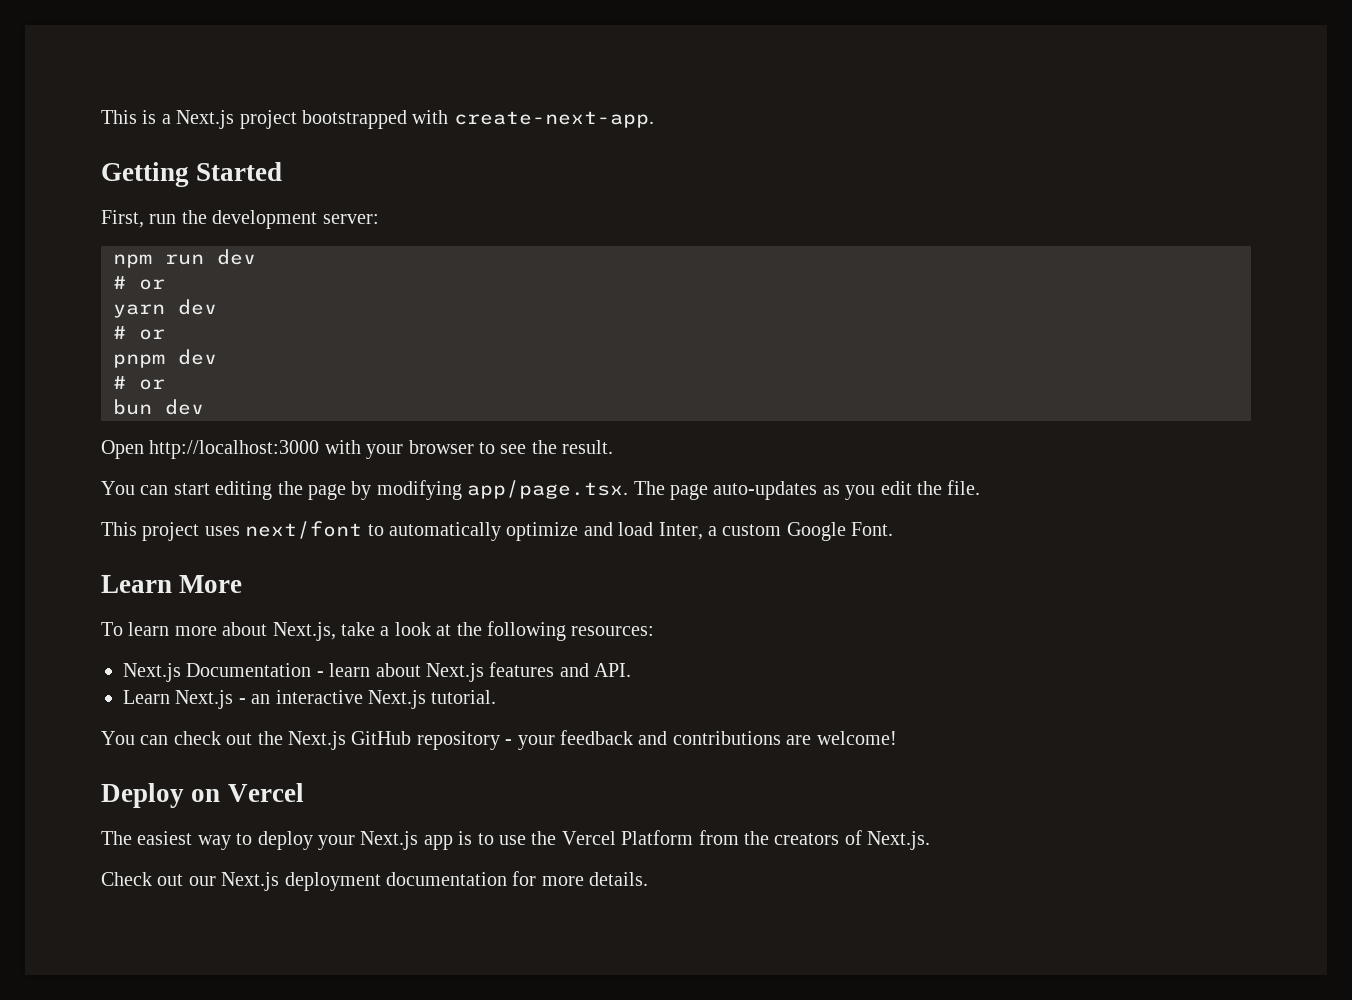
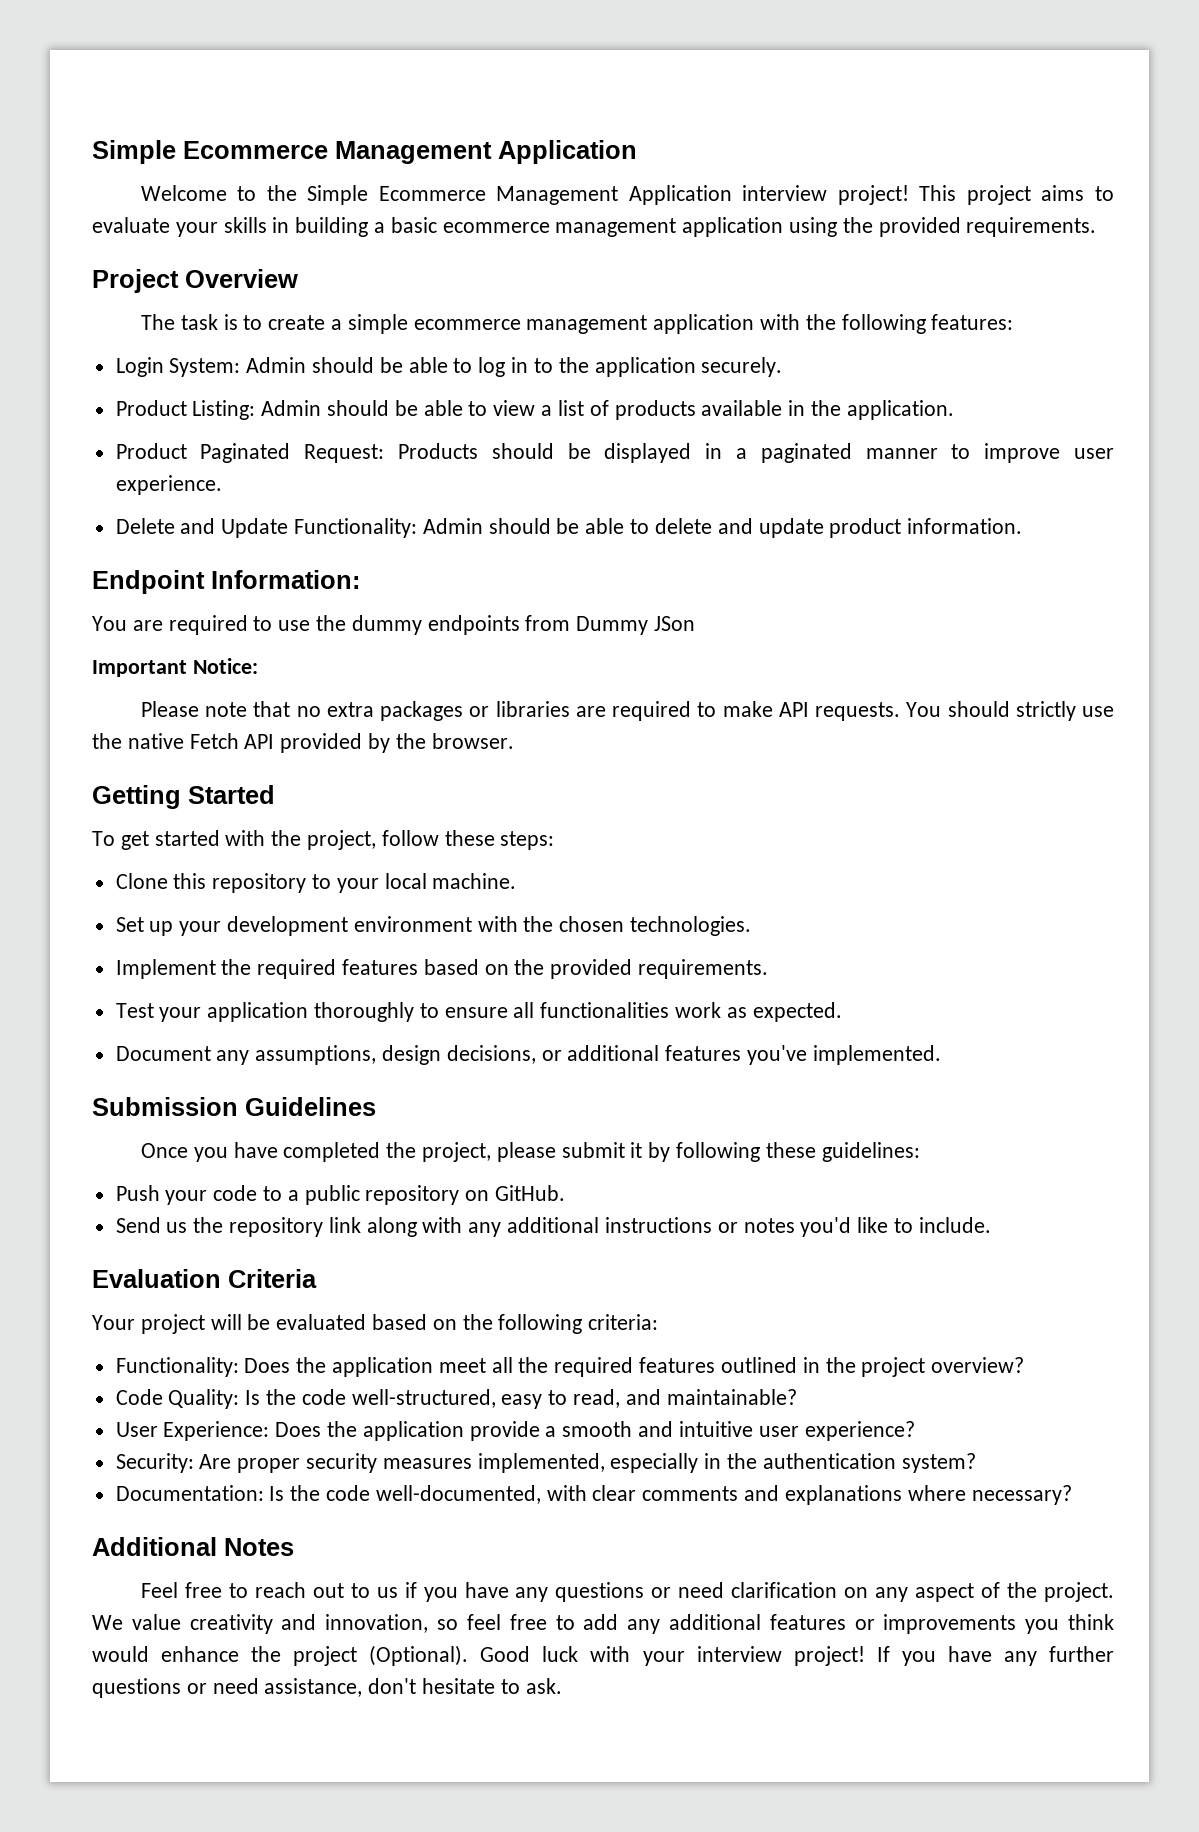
[101,110,654,129] [101,162,283,187] [101,210,379,229] [113,249,256,268] [113,276,165,290] [113,299,217,318] [113,326,165,340] [113,349,217,368] [113,376,165,390] [113,399,204,415] [101,440,614,459] [101,480,981,500] [101,521,894,541] [101,575,243,593] [101,621,655,641] [123,662,632,682] [123,690,497,709] [101,730,897,750] [101,783,304,808] [101,830,931,850] [101,871,649,891] This is a Next.js project bootstrapped with create-next-app. // Getting Started // First, run the development server: // npm run dev // # or // yarn dev // # or // pnpm dev // # or // bun dev // Open http://localhost:3000 with your browser to see the result. // You can start editing the page by modifying app/page.tsx. The page auto-updates as you edit the file. // This project uses next/font to automatically optimize and load Inter, a custom Google Font. // Learn More // To learn more about Next.js, take a look at the following resources: // Next.js Documentation - learn about Next.js features and API. // Learn Next.js - an interactive Next.js tutorial. // You can check out the Next.js GitHub repository - your feedback and contributions are welcome! // Deploy on Vercel // The easiest way to deploy your Next.js app is to use the Vercel Platform from the creators of Next.js. // Check out our Next.js deployment documentation for more details. -> [92,140,637,164] [140,185,1114,205] [92,217,1097,237] [92,269,298,293] [140,314,1014,334] [115,357,783,377] [115,400,954,420] [115,443,1114,463] [115,475,222,495] [115,518,1023,538] [92,570,360,594] [92,615,696,635] [92,658,258,677] [140,701,1115,721] [92,733,514,753] [92,785,275,809] [92,830,555,850] [115,873,517,893] [115,916,752,936] [115,959,769,979] [115,1002,842,1022] [115,1045,941,1065] [92,1097,376,1116] [140,1142,920,1162] [115,1185,566,1205] [115,1217,991,1237] [92,1269,317,1288] [92,1314,659,1334] [115,1357,1025,1377] [115,1389,797,1409] [115,1421,915,1441] [115,1453,976,1473] [115,1485,1072,1505] [92,1537,294,1556] [140,1582,1114,1602] [92,1614,1114,1634] [92,1645,1115,1666] [92,1678,562,1698] Simple Ecommerce Management Application // Welcome to the Simple Ecommerce Management Application interview project! This project aims to evaluate your skills in building a basic ecommerce management application using the provided requirements. // Project Overview // The task is to create a simple ecommerce management application with the following features: // Login System: Admin should be able to log in to the application securely. // Product Listing: Admin should be able to view a list of products available in the application. // Product Paginated Request: Products should be displayed in a paginated manner to improve user experience. // Delete and Update Functionality: Admin should be able to delete and update product information. // Endpoint Information: // You are required to use the dummy endpoints from Dummy JSon // Important Notice: // Please note that no extra packages or libraries are required to make API requests. You should strictly use the native Fetch API provided by the browser. // Getting Started // To get started with the project, follow these steps: // Clone this repository to your local machine. // Set up your development environment with the chosen technologies. // Implement the required features based on the provided requirements. // Test your application thoroughly to ensure all functionalities work as expected. // Document any assumptions, design decisions, or additional features you've implemented. // Submission Guidelines // Once you have completed the project, please submit it by following these guidelines: // Push your code to a public repository on GitHub. // Send us the repository link along with any additional instructions or notes you'd like to include. // Evaluation Criteria // Your project will be evaluated based on the following criteria: // Functionality: Does the application meet all the required features outlined in the project overview? // Code Quality: Is the code well-structured, easy to read, and maintainable? // User Experience: Does the application provide a smooth and intuitive user experience? // Security: Are proper security measures implemented, especially in the authentication system? // Documentation: Is the code well-documented, with clear comments and explanations where necessary? // Additional Notes // Feel free to reach out to us if you have any questions or need clarification on any aspect of the project. We value creativity and innovation, so feel free to add any additional features or improvements you think would enhance the project (Optional). Good luck with your interview project! If you have any further questions or need assistance, don't hesitate to ask.

